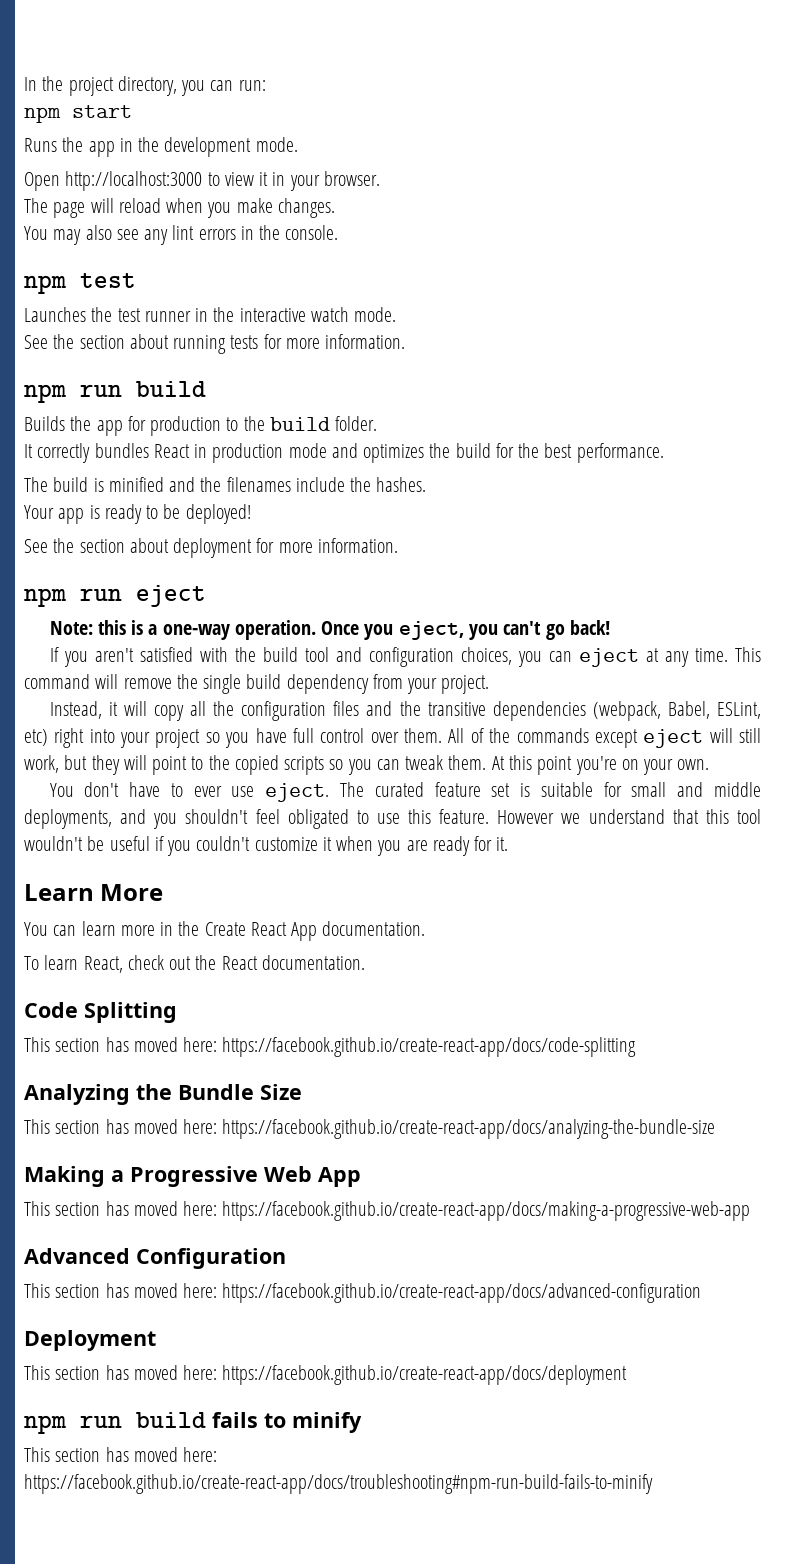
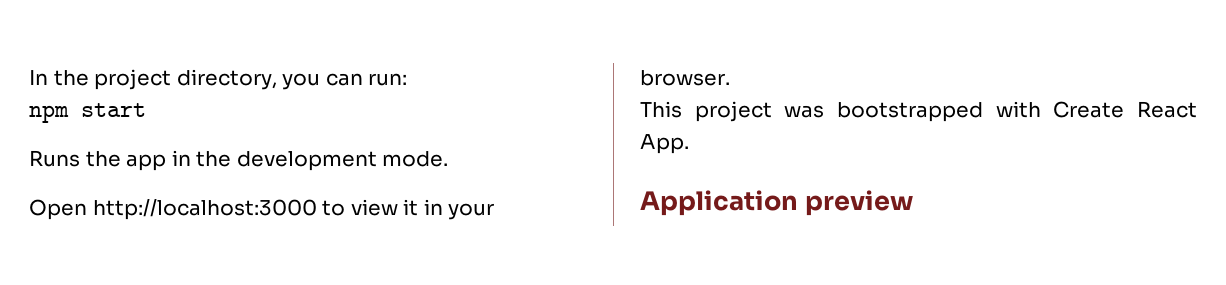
[24,198,335,218] [24,225,339,245] [24,273,136,294] [24,307,397,322] [24,334,406,354] [24,381,206,403] [24,416,378,436] [24,443,664,463] [24,477,427,492] [24,504,251,524] [24,538,398,558] [24,585,206,607] [49,620,610,640] [49,647,761,667] [24,674,490,694] [49,701,762,721] [24,728,761,748] [24,755,710,775] [49,782,761,802] [24,809,761,829] [24,836,509,856] [24,884,164,901] [24,921,426,941] [24,955,365,973] [24,1002,177,1023] [24,1037,637,1057] [24,1084,302,1105] [24,1119,716,1139] [24,1166,361,1187] [24,1201,751,1221] [24,1248,286,1269] [24,1283,702,1303] [24,1330,156,1351] [24,1365,628,1385] [24,1412,362,1434] [24,1447,218,1462] [24,1474,653,1494] The page will reload when you make changes. // You may also see any lint errors in the console. // npm test // Launches the test runner in the interactive watch mode. // See the section about running tests for more information. // npm run build // Builds the app for production to the build folder. // It correctly bundles React in production mode and optimizes the build for the best performance. // The build is minified and the filenames include the hashes. // Your app is ready to be deployed! // See the section about deployment for more information. // npm run eject // Note: this is a one-way operation. Once you eject, you can't go back! // If you aren't satisfied with the build tool and configuration choices, you can eject at any time. This command will remove the single build dependency from your project. // Instead, it will copy all the configuration files and the transitive dependencies (webpack, Babel, ESLint, etc) right into your project so you have full control over them. All of the commands except eject will still work, but they will point to the copied scripts so you can tweak them. At this point you're on your own. // You don't have to ever use eject. The curated feature set is suitable for small and middle deployments, and you shouldn't feel obligated to use this feature. However we understand that this tool wouldn't be useful if you couldn't customize it when you are ready for it. // Learn More // You can learn more in the Create React App documentation. // To learn React, check out the React documentation. // Code Splitting // This section has moved here: https://facebook.github.io/create-react-app/docs/code-splitting // Analyzing the Bundle Size // This section has moved here: https://facebook.github.io/create-react-app/docs/analyzing-the-bundle-size // Making a Progressive Web App // This section has moved here: https://facebook.github.io/create-react-app/docs/making-a-progressive-web-app // Advanced Configuration // This section has moved here: https://facebook.github.io/create-react-app/docs/advanced-configuration // Deployment // This section has moved here: https://facebook.github.io/create-react-app/docs/deployment // npm run build fails to minify // This section has moved here: https://facebook.github.io/create-react-app/docs/troubleshooting#npm-run-build-fails-to-minify -> [640,101,1197,122] [640,134,689,154] [640,190,914,216] This project was bootstrapped with Create React App. // Application preview

